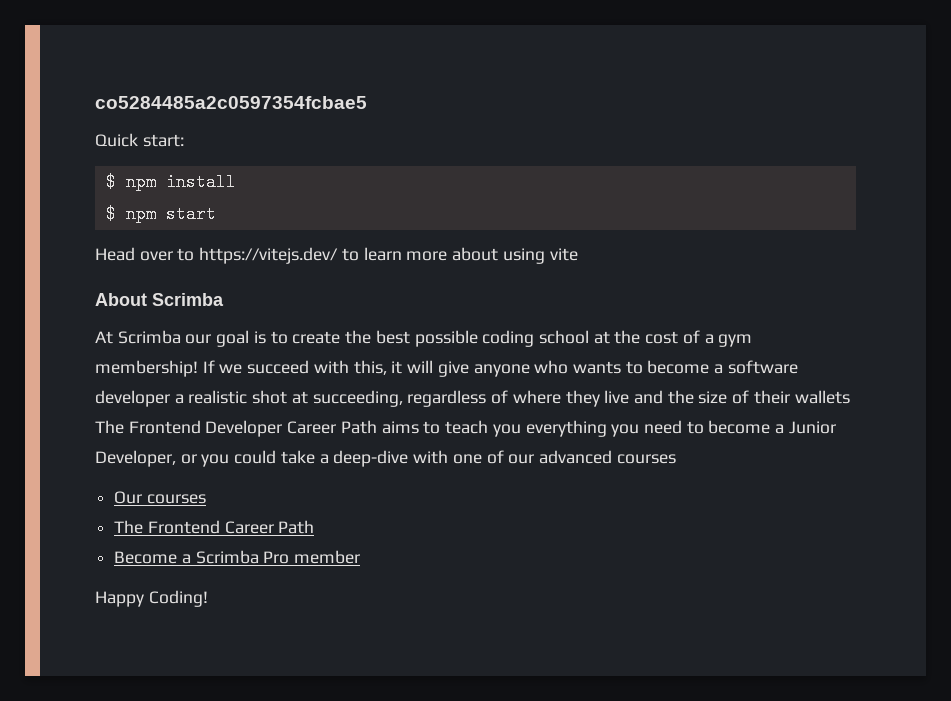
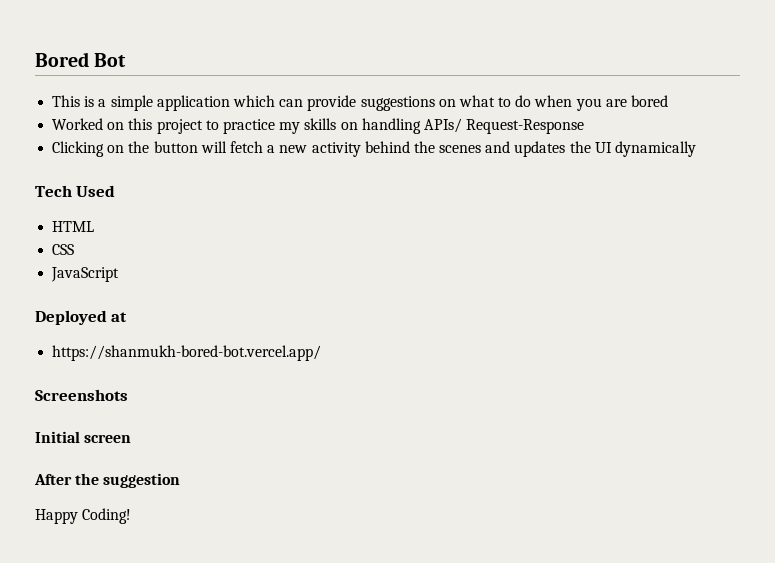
[95,96,367,109] [95,133,184,147] [105,173,236,191] [105,205,216,223] [95,247,578,264] [95,293,224,306] [95,330,753,347] [95,360,798,377] [95,390,850,407] [95,420,836,437] [95,450,676,467] [114,491,206,504] [114,520,315,534] [114,550,361,564] co5284485a2c0597354fcbae5 // Quick start: // $ npm install // $ npm start // Head over to https://vitejs.dev/ to learn more about using vite // About Scrimba // At Scrimba our goal is to create the best possible coding school at the cost of a gym membership! If we succeed with this, it will give anyone who wants to become a software developer a realistic shot at succeeding, regardless of where they live and the size of their wallets The Frontend Developer Career Path aims to teach you everything you need to become a Junior Developer, or you could take a deep-dive with one of our advanced courses // Our courses // The Frontend Career Path // Become a Scrimba Pro member -> [35,52,127,67] [52,95,669,111] [52,118,585,134] [52,141,697,157] [35,185,116,197] [52,221,95,232] [52,244,75,255] [51,267,120,282] [35,310,128,325] [52,345,322,361] [35,389,128,401] [35,431,132,443] [34,473,181,488] Bored Bot // This is a simple application which can provide suggestions on what to do when you are bored // Worked on this project to practice my skills on handling APIs/ Request-Response // Clicking on the button will fetch a new activity behind the scenes and updates the UI dynamically // Tech Used // HTML // CSS // JavaScript // Deployed at // https://shanmukh-bored-bot.vercel.app/ // Screenshots // Initial screen // After the suggestion

